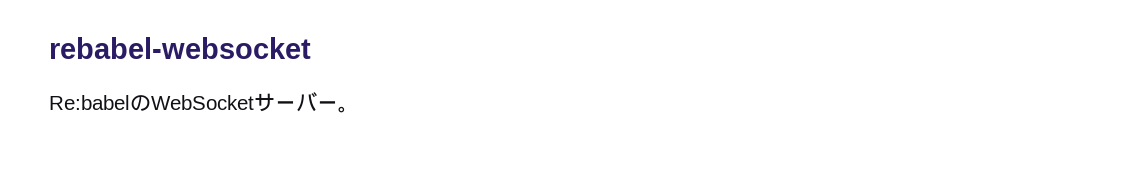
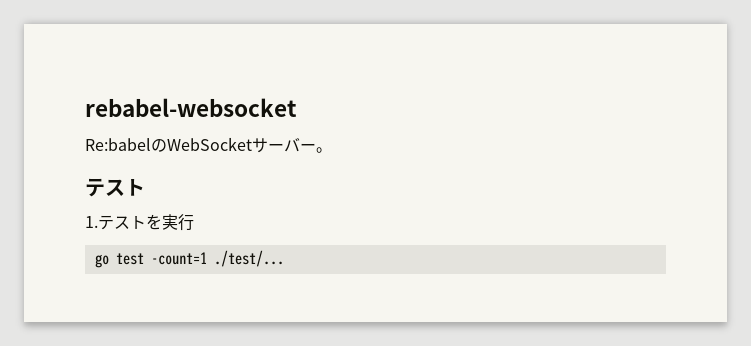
(359, 109) none -> [85,178,145,197] [85,214,194,231] [94,250,284,268] // テスト // 1.テストを実行 // go test -count=1 ./test/...

